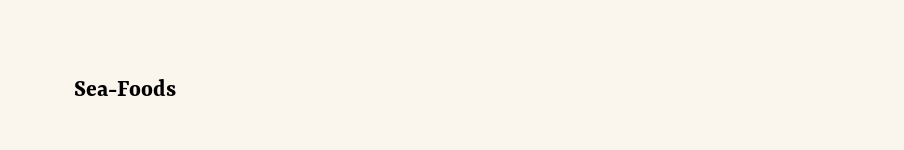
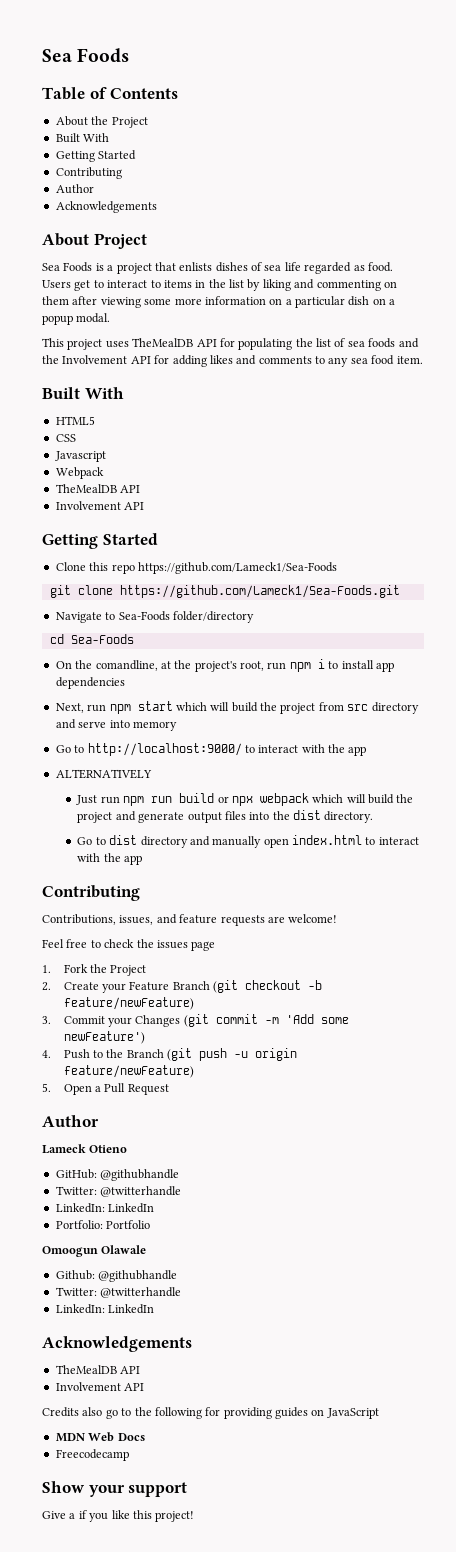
[74,79,176,96] Sea-Foods -> [42,48,130,63] [42,87,179,100] [55,116,148,128] [55,133,110,143] [55,150,137,162] [55,167,122,179] [55,184,94,194] [55,201,157,213] [42,233,147,249] [42,262,393,274] [42,279,397,291] [42,296,396,308] [42,313,111,325] [42,338,419,350] [42,355,423,367] [42,387,124,399] [55,416,95,425] [55,434,76,442] [54,451,106,462] [55,467,104,479] [55,484,141,493] [55,501,145,510] [42,533,158,549] [55,562,337,574] [49,585,400,598] [55,611,254,623] [49,634,134,644] [55,659,394,672] [55,677,125,689] [55,701,419,714] [55,719,177,731] [55,743,367,756] [55,769,152,779] [76,793,414,806] [77,810,374,823] [77,835,419,848] [77,853,143,865] [42,885,140,901] [42,914,338,926] [42,939,216,951] [42,964,147,976] [42,980,323,993] [63,997,194,1010] [42,1014,349,1027] [63,1031,145,1044] [42,1048,298,1061] [63,1065,194,1078] [42,1083,169,1095] [42,1115,99,1127] [42,1144,128,1154] [55,1169,180,1181] [55,1186,182,1197] [55,1203,155,1213] [55,1220,151,1229] [42,1245,147,1257] [55,1270,178,1282] [55,1287,182,1298] [55,1304,155,1314] [42,1336,192,1352] [55,1365,141,1374] [55,1382,145,1391] [42,1407,379,1419] [55,1432,145,1442] [55,1449,129,1461] [42,1481,188,1497] [42,1510,195,1522] Sea Foods // Table of Contents // About the Project // Built With // Getting Started // Contributing // Author // Acknowledgements // About Project // Sea Foods is a project that enlists dishes of sea life regarded as food. Users get to interact to items in the list by liking and commenting on them after viewing some more information on a particular dish on a popup modal. // This project uses TheMealDB API for populating the list of sea foods and the Involvement API for adding likes and comments to any sea food item. // Built With // HTML5 // CSS // Javascript // Webpack // TheMealDB API // Involvement API // Getting Started // Clone this repo https://github.com/Lameck1/Sea-Foods // git clone https://github.com/Lameck1/Sea-Foods.git // Navigate to Sea-Foods folder/directory // cd Sea-Foods // On the comandline, at the project's root, run npm i to install app dependencies // Next, run npm start which will build the project from src directory and serve into memory // Go to http://localhost:9000/ to interact with the app // ALTERNATIVELY // Just run npm run build or npx webpack which will build the project and generate output files into the dist directory. // Go to dist directory and manually open index.html to interact with the app // Contributing // Contributions, issues, and feature requests are welcome! // Feel free to check the issues page // 1. Fork the Project // 2. Create your Feature Branch (git checkout -b feature/newFeature) // 3. Commit your Changes (git commit -m 'Add some newFeature') // 4. Push to the Branch (git push -u origin feature/newFeature) // 5. Open a Pull Request // Author // Lameck Otieno // GitHub: @githubhandle // Twitter: @twitterhandle // LinkedIn: LinkedIn // Portfolio: Portfolio // Omoogun Olawale // Github: @githubhandle // Twitter: @twitterhandle // LinkedIn: LinkedIn // Acknowledgements // TheMealDB API // Involvement API // Credits also go to the following for providing guides on JavaScript // MDN Web Docs // Freecodecamp // Show your support // Give a if you like this project!

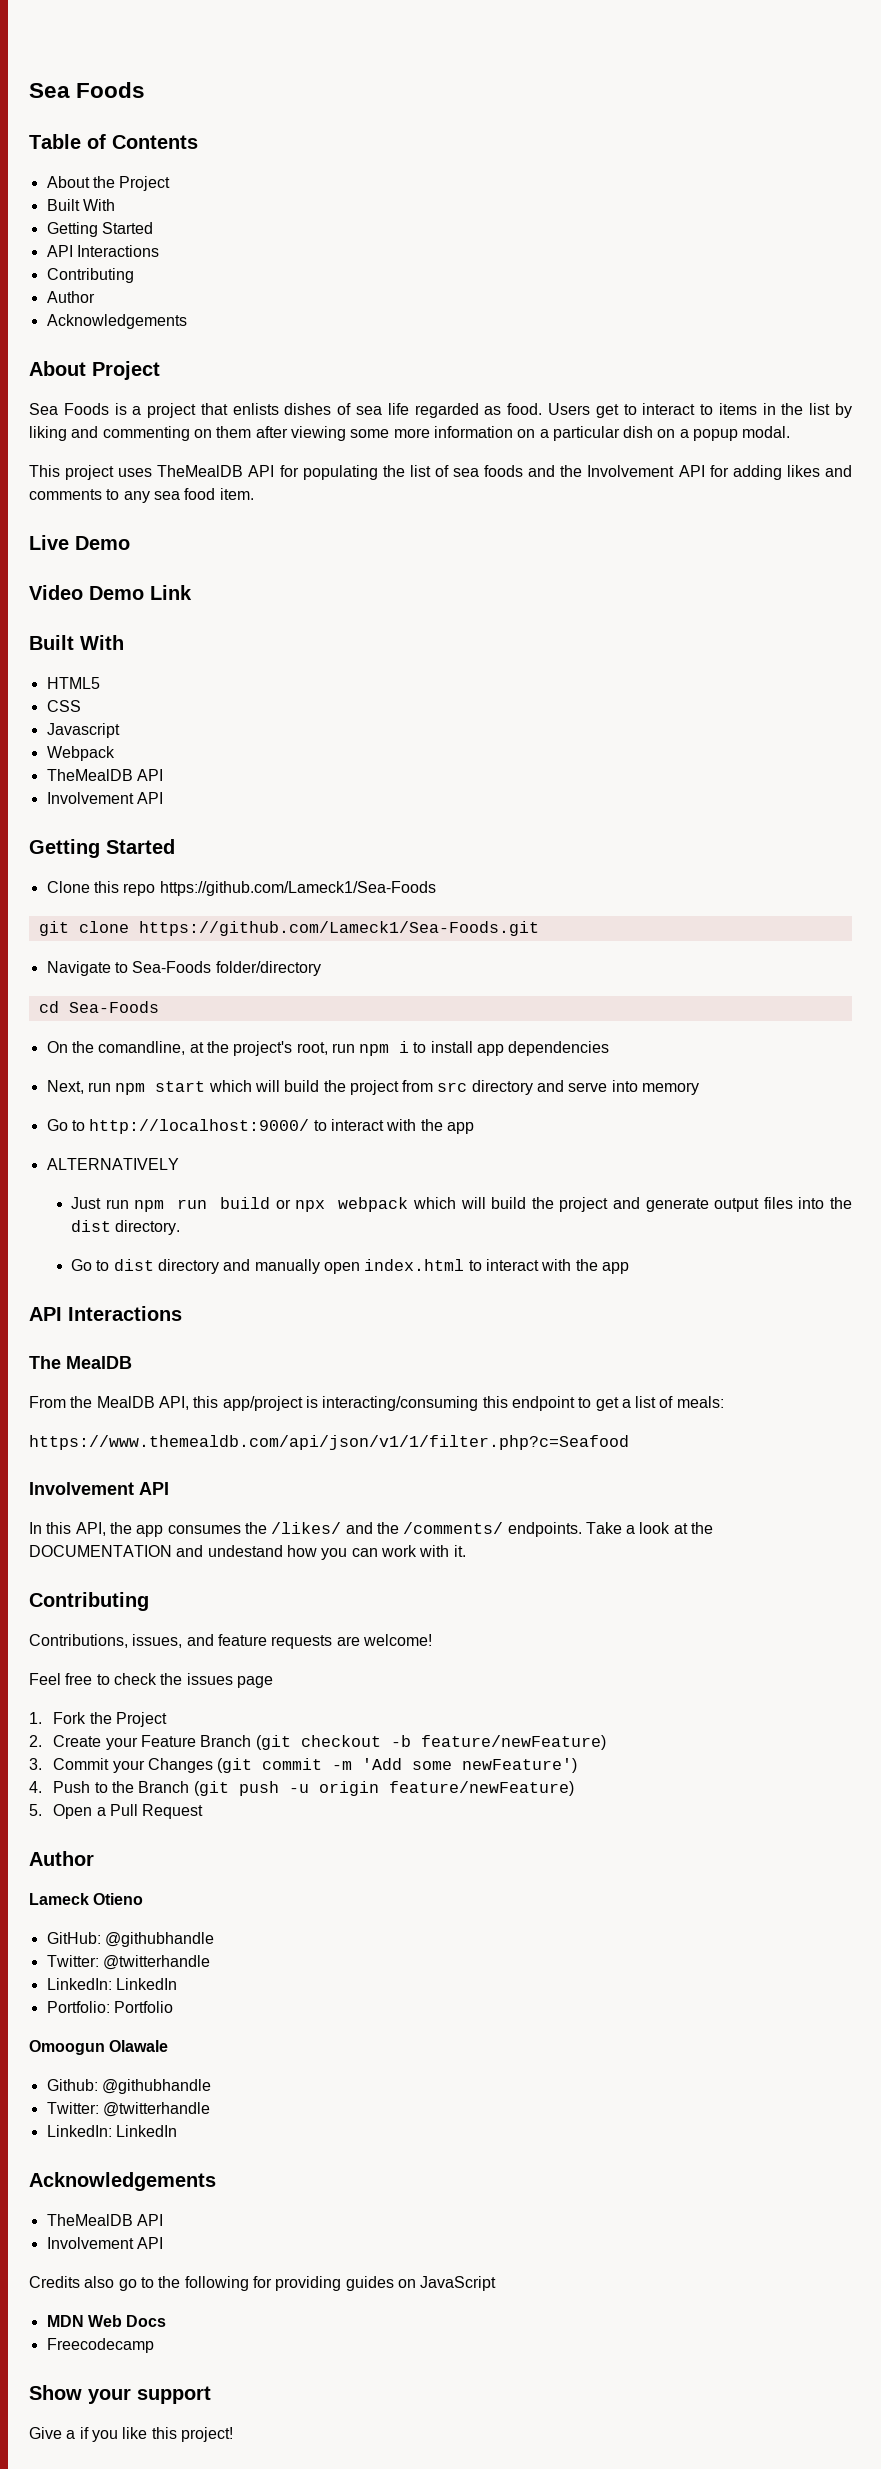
(137, 155) none -> [46,245,159,257] // API Interactions
(423, 360) none -> [29,535,130,550] [29,585,192,600] // Live Demo // Video Demo Link
(143, 860) none -> [29,1306,182,1321] [29,1356,132,1369] [29,1396,724,1411] [29,1435,629,1450] [29,1482,169,1495] [29,1522,714,1537] [29,1545,466,1560] // API Interactions // The MealDB // From the MealDB API, this app/project is interacting/consuming this endpoint to get a list of meals: // https://www.themealdb.com/api/json/v1/1/filter.php?c=Seafood // Involvement API // In this API, the app consumes the /likes/ and the /comments/ endpoints. Take a look at the DOCUMENTATION and undestand how you can work with it.

